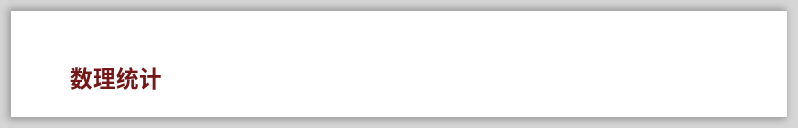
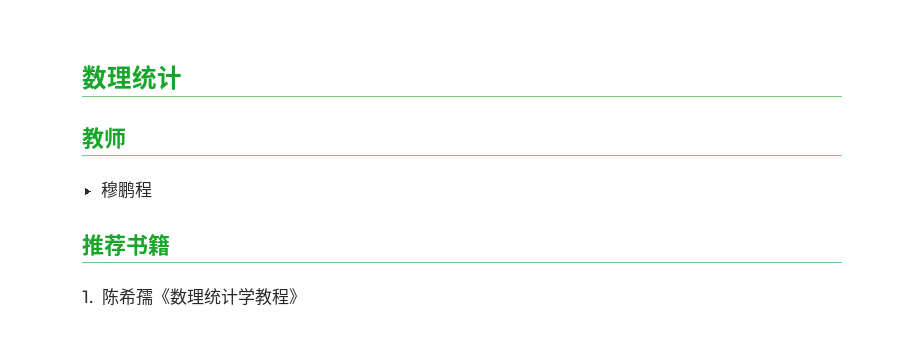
[70,67,162,90] 数理统计 -> [82,65,182,90] [82,127,126,150] [100,181,152,199] [82,234,170,257] [82,288,306,306] 数理统计 // 教师 // 穆鹏程 // 推荐书籍 // 1.陈希孺《数理统计学教程》

